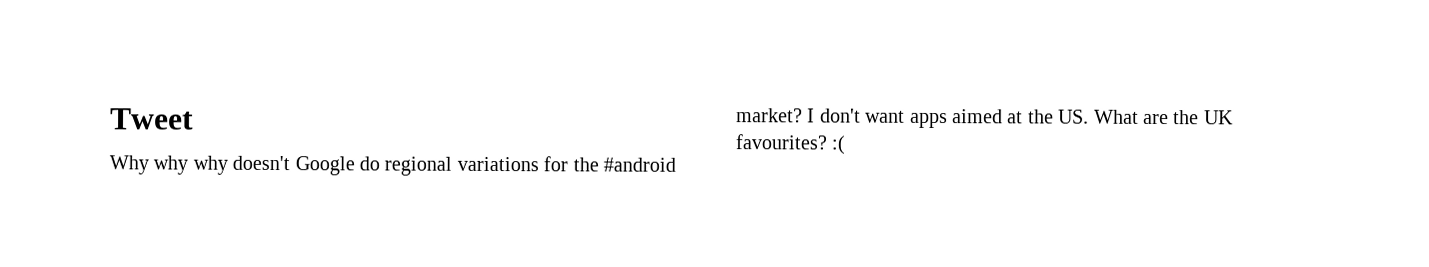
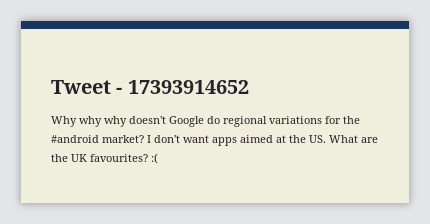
(194, 119) none -> [116,80,249,94] - 17393914652

